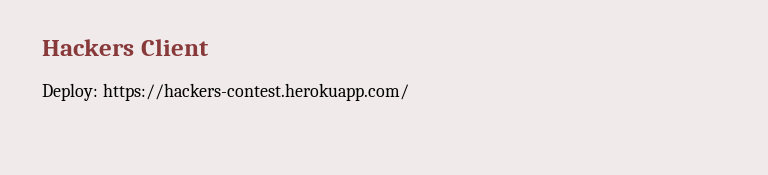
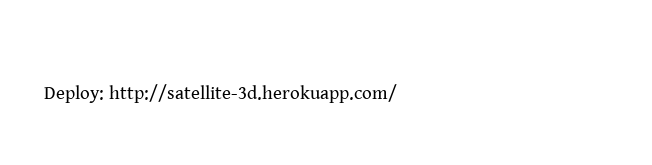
[42,39,209,56] [42,83,409,101] Hackers Client // Deploy: https://hackers-contest.herokuapp.com/ -> [44,84,397,103] Deploy: http://satellite-3d.herokuapp.com/

